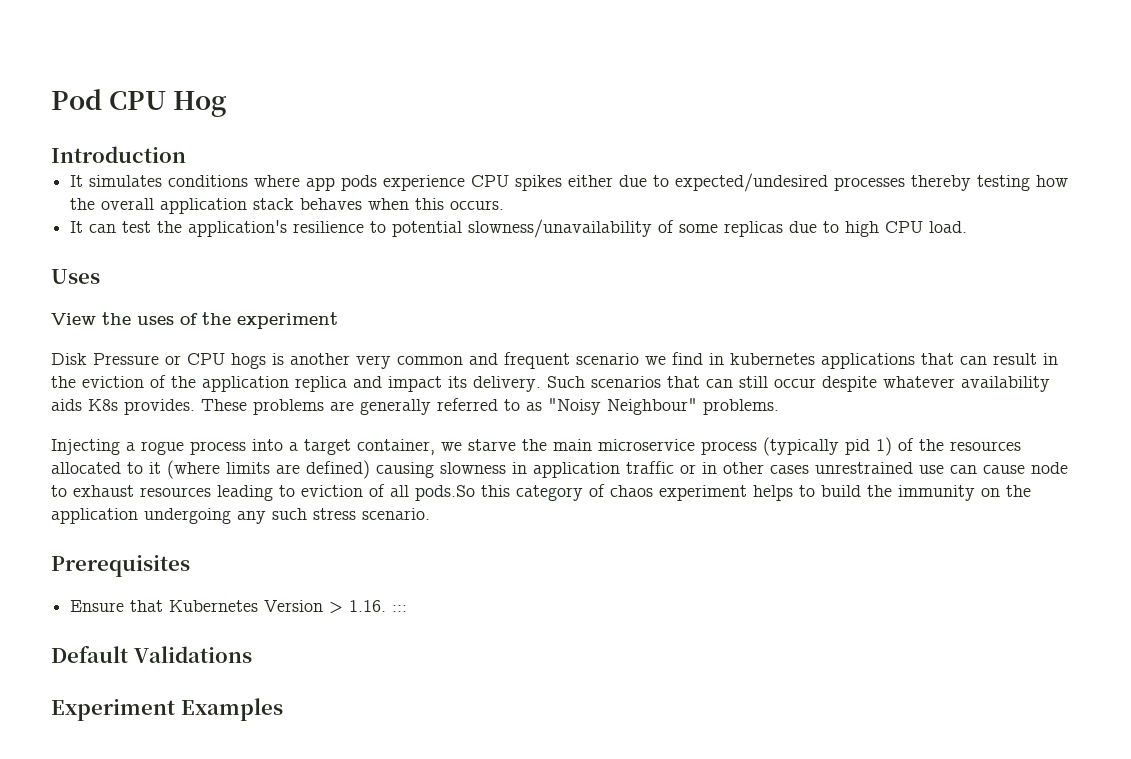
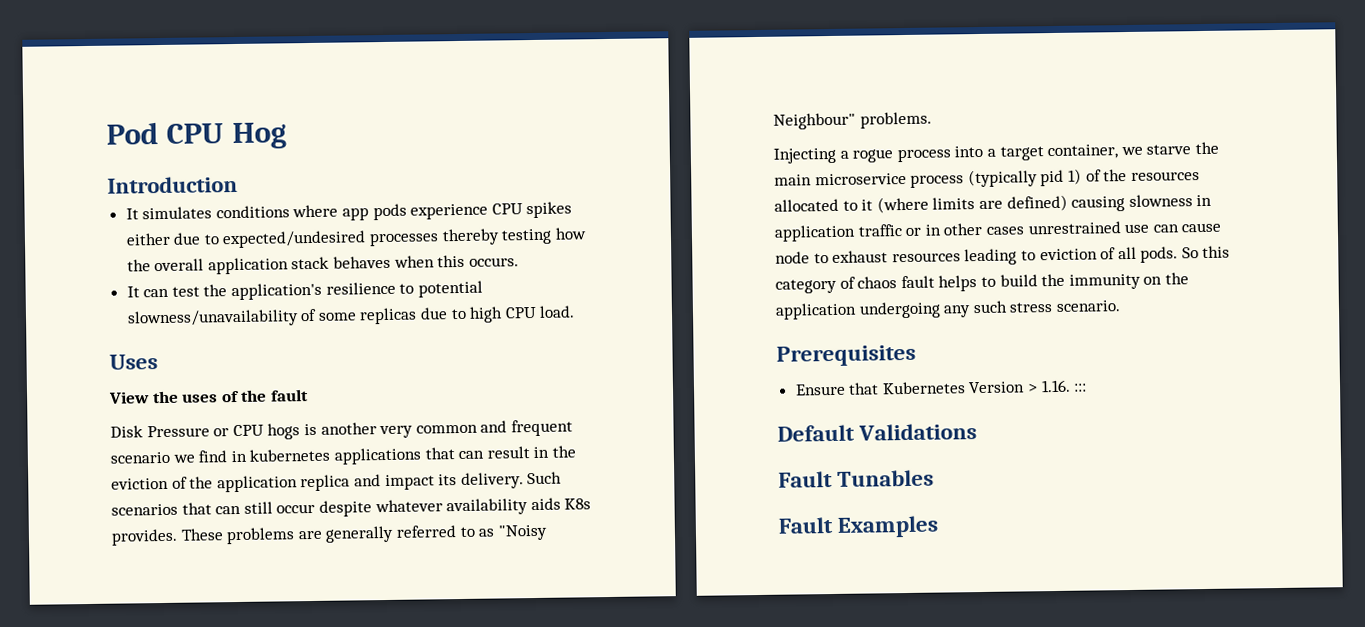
[237,312,338,329] experiment -> [269,389,309,402] fault
[415,485,475,501] pods.So -> [1140,246,1199,263] pods. So
[659,485,747,501] experiment -> [900,275,935,289] fault
[51,699,175,721] Experiment -> [778,469,935,488] [778,516,833,534] Fault Tunables // Fault

